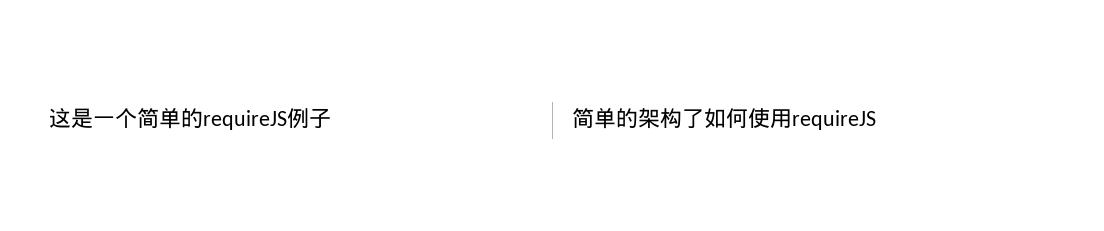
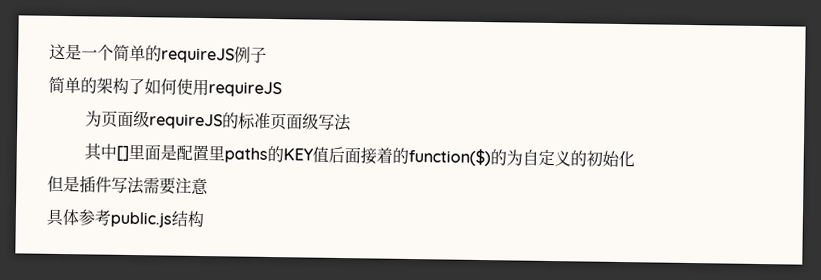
(876, 120) none -> [85,110,353,132] [84,143,636,168] [47,175,209,196] [46,208,204,228] // 为页面级requireJS的标准页面级写法 // 其中[]里面是配置里paths的KEY值后面接着的function($)的为自定义的初始化 // 但是插件写法需要注意 // 具体参考public.js结构

